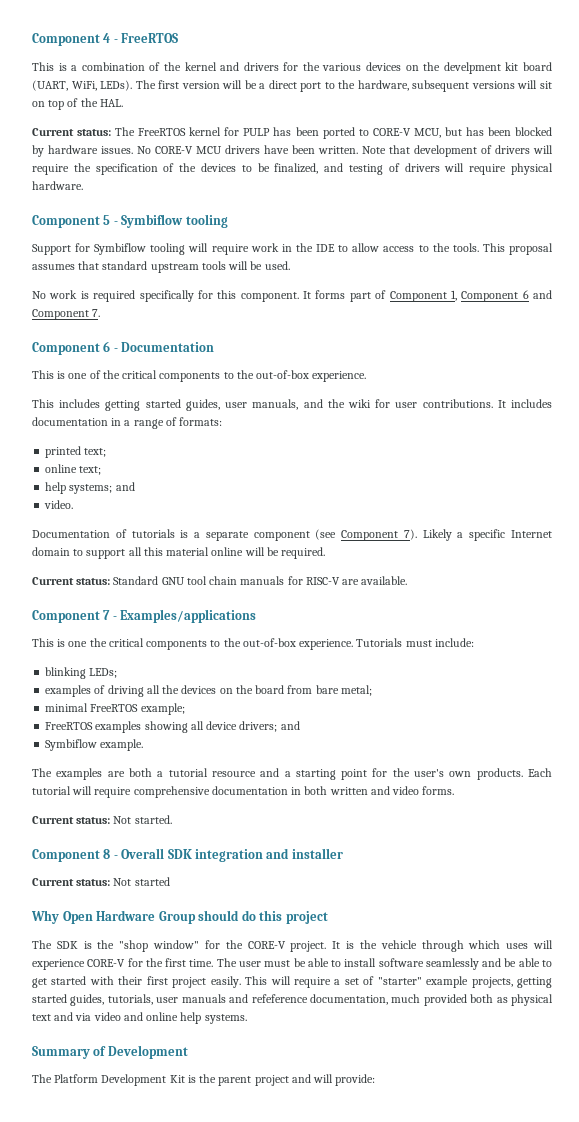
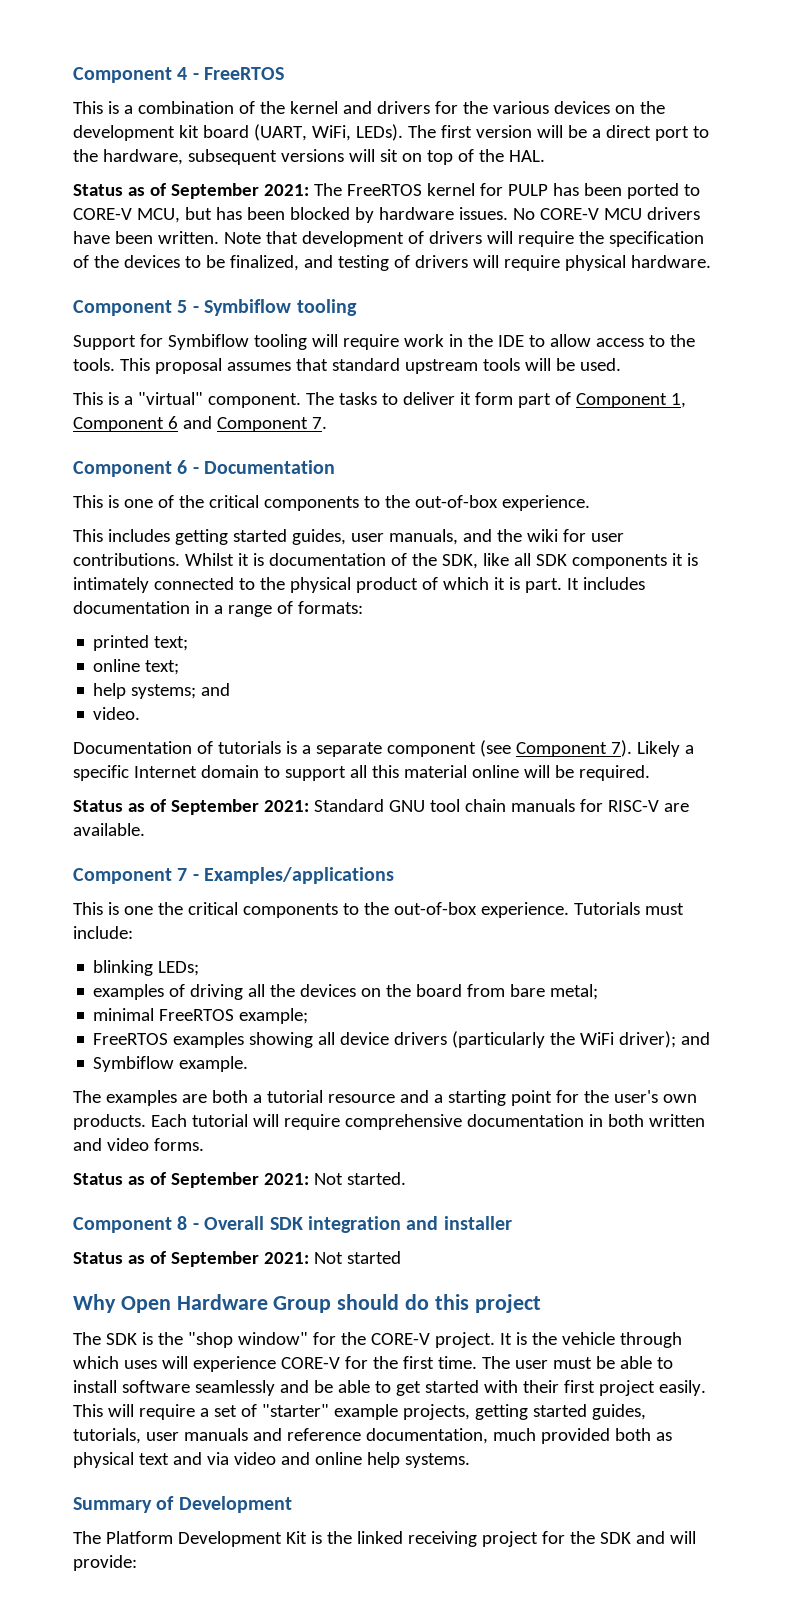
[443,62,501,74] develpment -> [73,125,175,141] development
[32,128,112,136] Current status: -> [73,183,309,199] Status as of September 2021:
[32,290,346,302] No work is required specifically for this component. It forms -> [73,392,513,408] This is a "virtual" component. The tasks to deliver it form
(493, 403) none -> [184,553,698,569] [73,577,562,593] Whilst it is documentation of the SDK, like all SDK components it is intimately connected to the physical product of which it is part.
[32,577,111,585] Current status: -> [73,799,309,815] Status as of September 2021:
[239,721,278,732] drivers; -> [394,1031,677,1048] drivers (particularly the WiFi driver);
[32,816,111,824] Current status: -> [73,1172,309,1188] Status as of September 2021:
[32,878,111,886] Current status: -> [73,1251,309,1267] Status as of September 2021:
[251,994,308,1003] refeference -> [286,1428,361,1441] reference
[218,1075,289,1086] parent project -> [356,1531,631,1547] linked receiving project for the SDK

